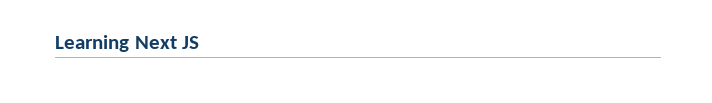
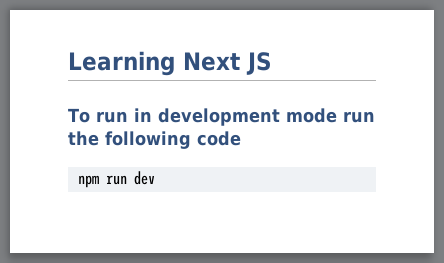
(200, 42) none -> [68,108,375,126] [68,131,241,149] [77,171,155,188] // To run in development mode run the following code // npm run dev

